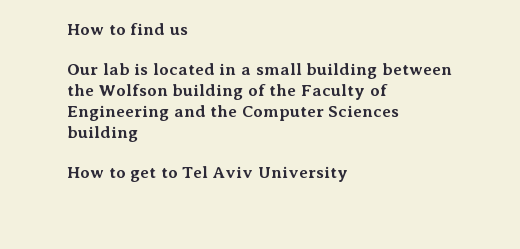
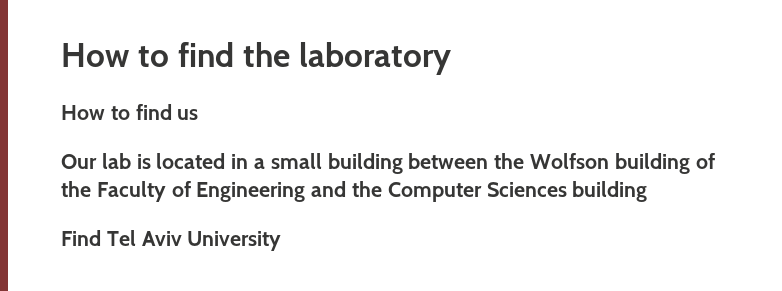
[67,23,166,35] How to find -> [61,42,452,75] [61,104,172,120] How to find the laboratory // How to find
[67,167,178,182] How to get to -> [61,230,101,246] Find

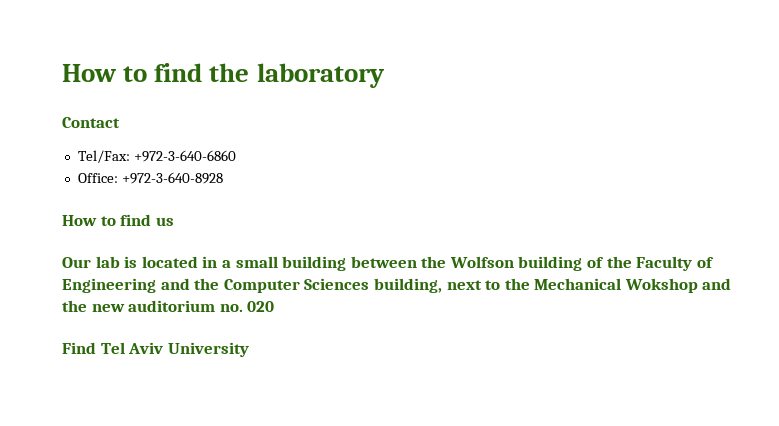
(452, 58) none -> [62,117,120,128] [77,150,236,163] [77,172,223,184] // Contact // Tel/Fax: +972-3-640-6860 // Office: +972-3-640-8928
[572,181,648,202] building -> [373,278,732,293] [62,300,275,312] building, next to the Mechanical Wokshop and the new auditorium no. 020

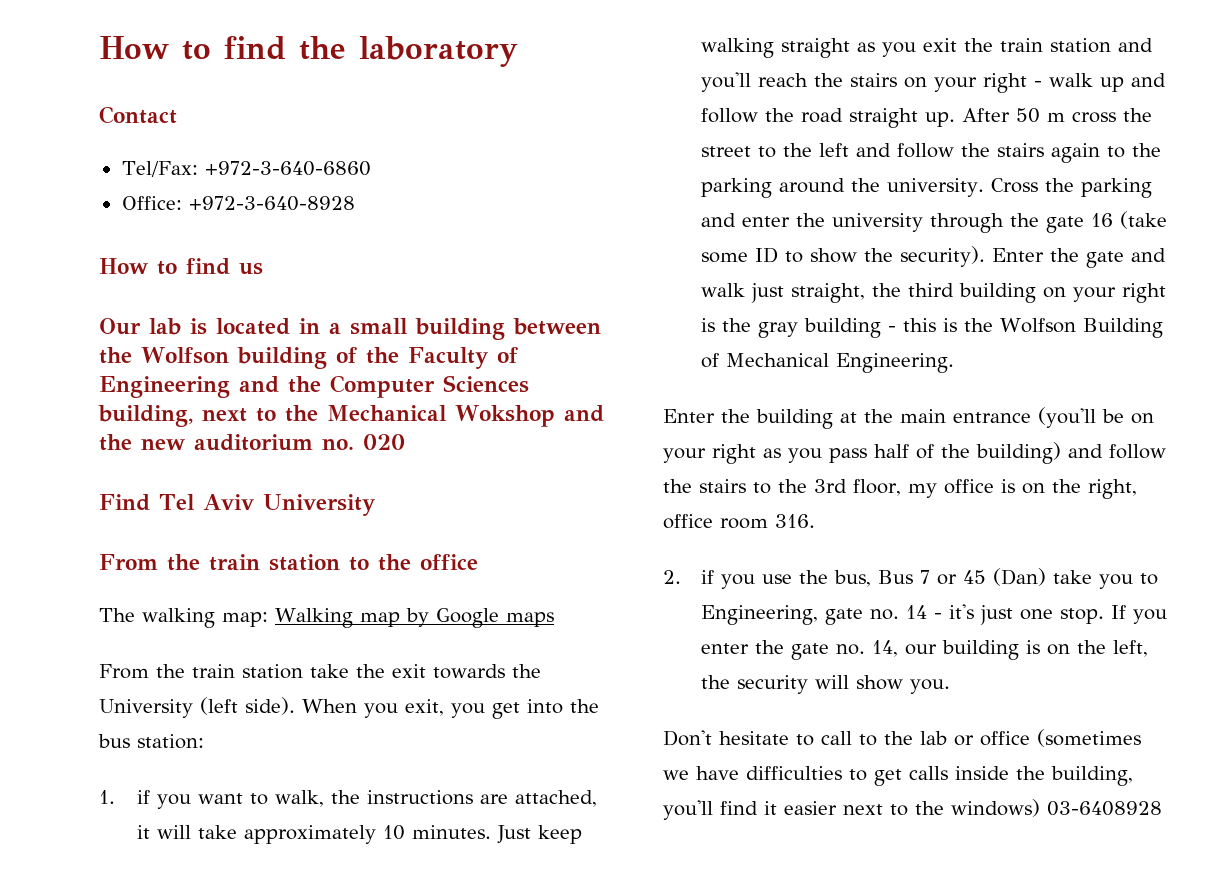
(249, 349) none -> [99,554,478,571] [99,608,554,628] [99,664,541,679] [99,697,599,719] [98,734,204,749] [99,790,597,809] [136,825,582,844] [700,38,1153,58] [700,72,1166,93] [700,108,1152,128] [700,143,1161,163] [700,178,1152,198] [700,211,1167,233] [700,246,1166,268] [700,283,1166,303] [700,318,1163,338] [700,353,954,373] [663,407,1154,429] [663,442,1166,464] [663,479,1137,499] [663,514,815,529] [663,568,1158,589] [700,604,1167,625] [700,640,1148,660] [700,675,950,694] [663,729,1141,747] [663,766,1133,786] [663,799,1162,820] // From the train station to the office // The walking map: Walking map by Google maps // From the train station take the exit towards the University (left side). When you exit, you get into the bus station: // 1. if you want to walk, the instructions are attached, it will take approximately 10 minutes. Just keep walking straight as you exit the train station and you'll reach the stairs on your right - walk up and follow the road straight up. After 50 m cross the street to the left and follow the stairs again to the parking around the university. Cross the parking and enter the university through the gate 16 (take some ID to show the security). Enter the gate and walk just straight, the third building on your right is the gray building - this is the Wolfson Building of Mechanical Engineering. // Enter the building at the main entrance (you'll be on your right as you pass half of the building) and follow the stairs to the 3rd floor, my office is on the right, office room 316. // 2. if you use the bus, Bus 7 or 45 (Dan) take you to Engineering, gate no. 14 - it's just one stop. If you enter the gate no. 14, our building is on the left, the security will show you. // Don't hesitate to call to the lab or office (sometimes we have difficulties to get calls inside the building, you'll find it easier next to the windows) 03-6408928

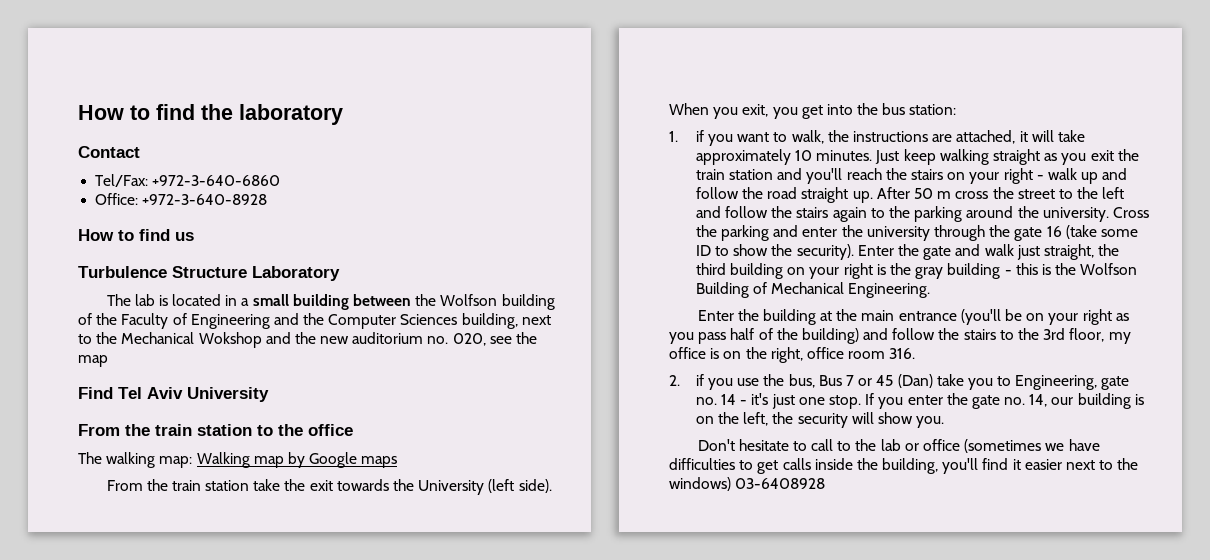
[99,318,141,335] Our -> [78,266,340,281] [106,294,131,306] Turbulence Structure Laboratory // The
[363,434,405,450] 020 -> [452,332,538,346] [78,355,108,367] 020, see the map

